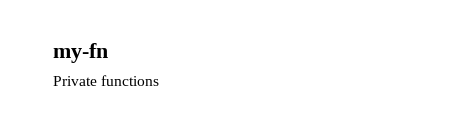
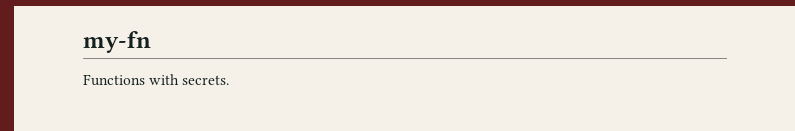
[53,75,160,86] Private functions -> [83,74,230,86] Functions with secrets.

